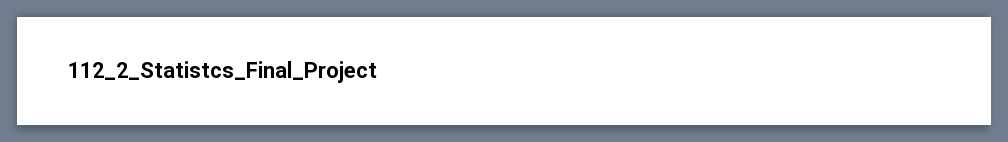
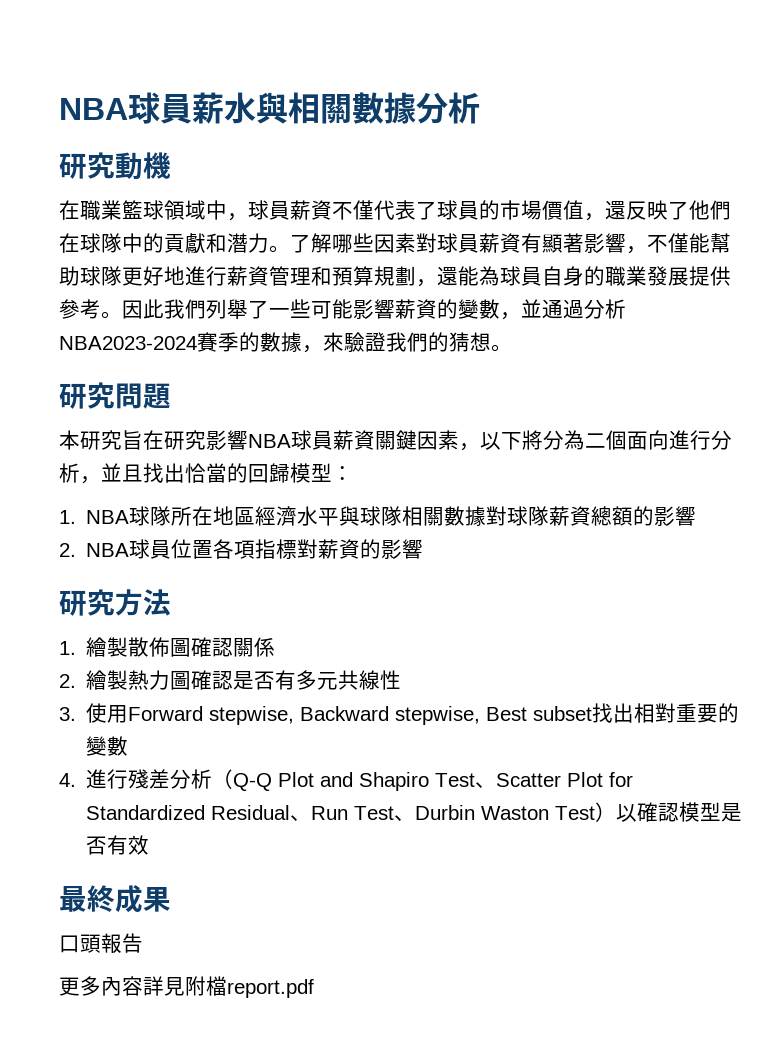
[68,61,377,83] 112_2_Statistcs_Final_Project -> [59,92,480,124] [59,152,171,180] [59,200,731,221] [59,233,731,254] [59,266,731,287] [59,299,626,320] [59,332,512,353] [59,382,171,409] [59,430,732,451] [59,463,353,484] [59,506,697,526] [59,539,424,559] [59,589,171,616] [59,637,276,657] [59,670,402,690] [59,703,740,725] [86,736,129,756] [59,769,634,791] [86,802,743,822] [86,835,150,855] [59,885,171,913] [59,933,143,954] [59,976,314,998] NBA球員薪水與相關數據分析 // 研究動機 // 在職業籃球領域中，球員薪資不僅代表了球員的市場價值，還反映了他們在球隊中的貢獻和潛力。了解哪些因素對球員薪資有顯著影響，不僅能幫助球隊更好地進行薪資管理和預算規劃，還能為球員自身的職業發展提供參考。因此我們列舉了一些可能影響薪資的變數，並通過分析NBA2023-2024賽季的數據，來驗證我們的猜想。 // 研究問題 // 本研究旨在研究影響NBA球員薪資關鍵因素，以下將分為二個面向進行分析，並且找出恰當的回歸模型： // 1. NBA球隊所在地區經濟水平與球隊相關數據對球隊薪資總額的影響 // 2. NBA球員位置各項指標對薪資的影響 // 研究方法 // 1.繪製散佈圖確認關係 // 2.繪製熱力圖確認是否有多元共線性 // 3.使用Forward stepwise, Backward stepwise, Best subset找出相對重要的變數 // 4.進行殘差分析（Q-Q Plot and Shapiro Test、Scatter Plot for Standardized Residual、Run Test、Durbin Waston Test）以確認模型是否有效 // 最終成果 // 口頭報告 // 更多內容詳見附檔report.pdf

